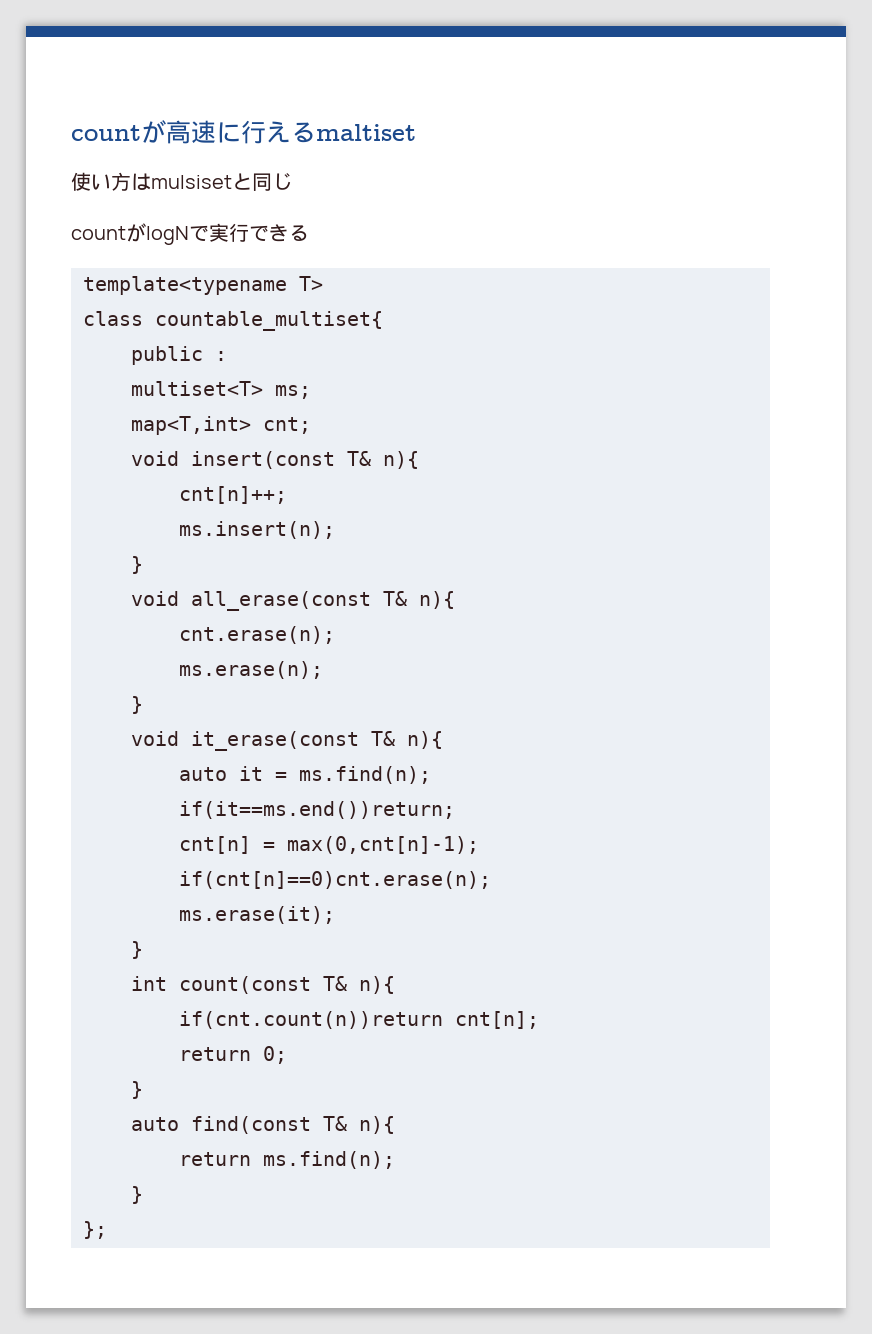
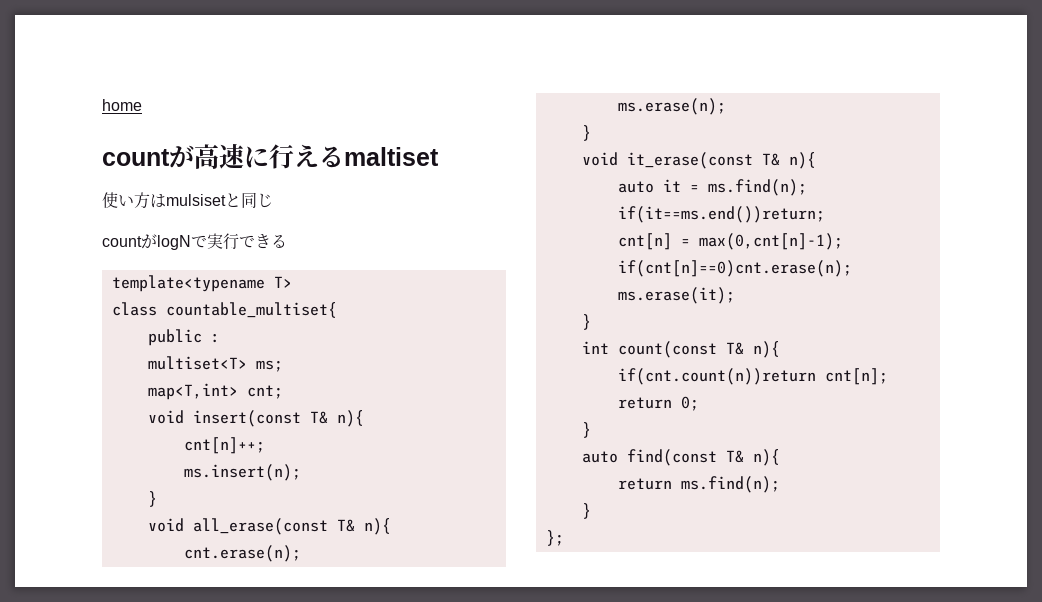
(71, 133) none -> [102,99,142,111] home //

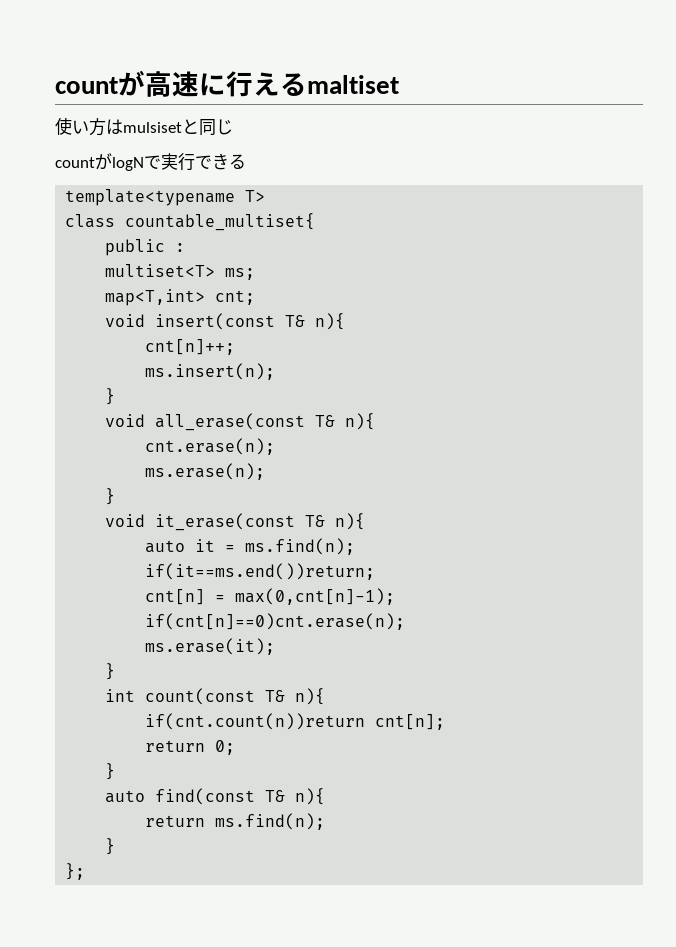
[102,99,142,111] home // -> (55, 85) none

